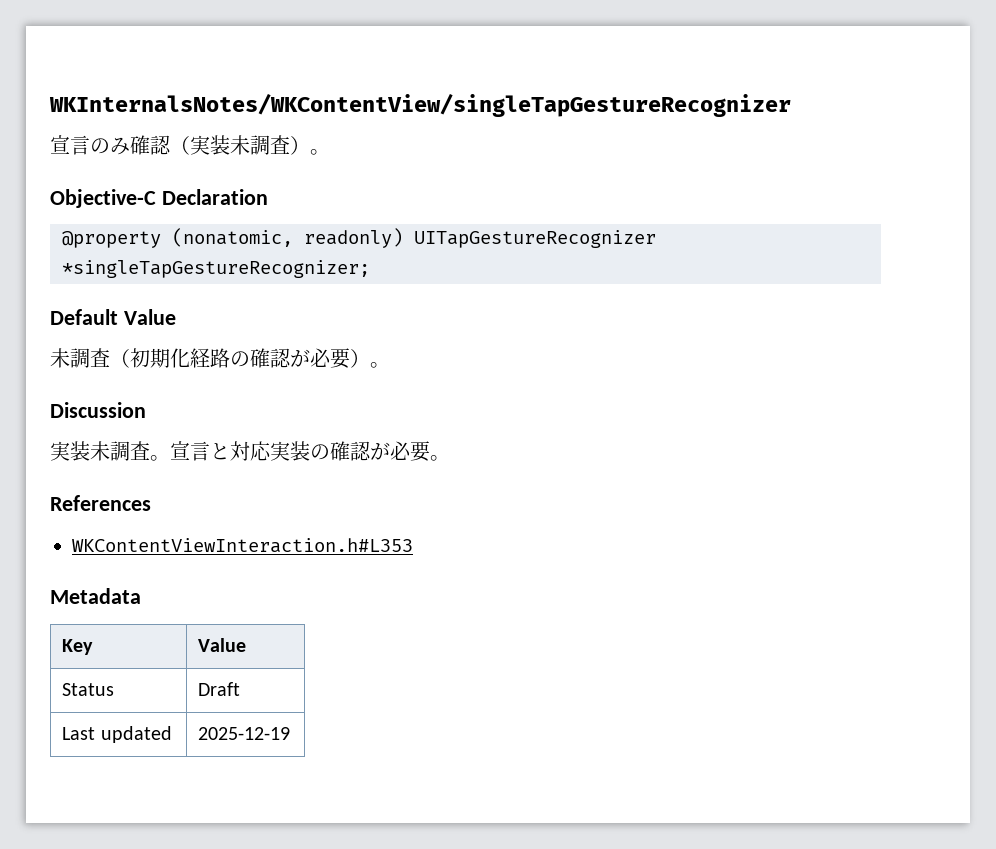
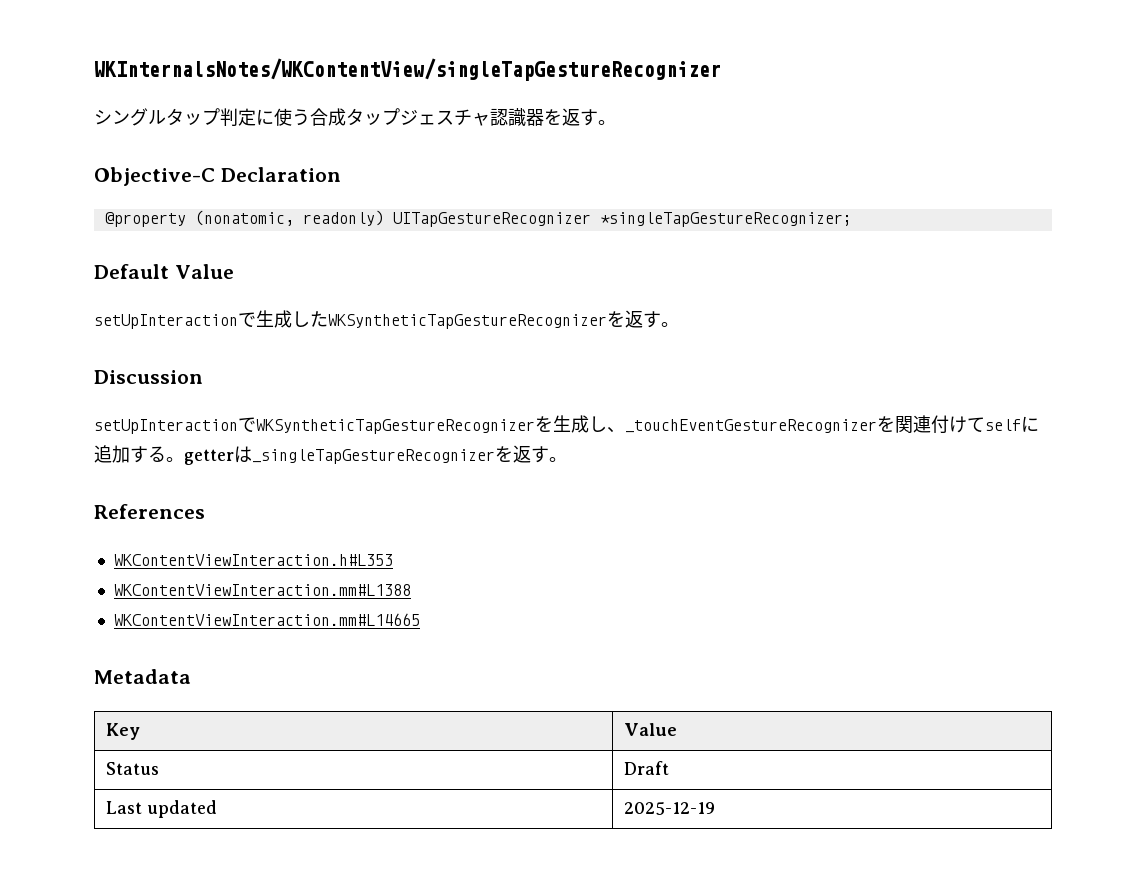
[50,135,310,155] 宣言のみ確認（実装未調査） -> [94,108,598,127] シングルタップ判定に使う合成タップジェスチャ認識器を返す
[50,348,390,369] [50,402,146,418] [50,441,430,462] 未調査（初期化経路の確認が必要）。 // Discussion // 実装未調査。宣言と対応実装の確認が必要 -> [94,310,679,329] [94,370,203,384] [94,415,1039,434] [94,445,549,465] setUpInteractionで生成したWKSyntheticTapGestureRecognizerを返す。 // Discussion // setUpInteractionでWKSyntheticTapGestureRecognizerを生成し、_touchEventGestureRecognizerを関連付けてselfに追加する。getterは_singleTapGestureRecognizerを返す
(413, 545) none -> [113,584,411,596] [113,613,420,626] // WKContentViewInteraction.mm#L1388 // WKContentViewInteraction.mm#L14665

